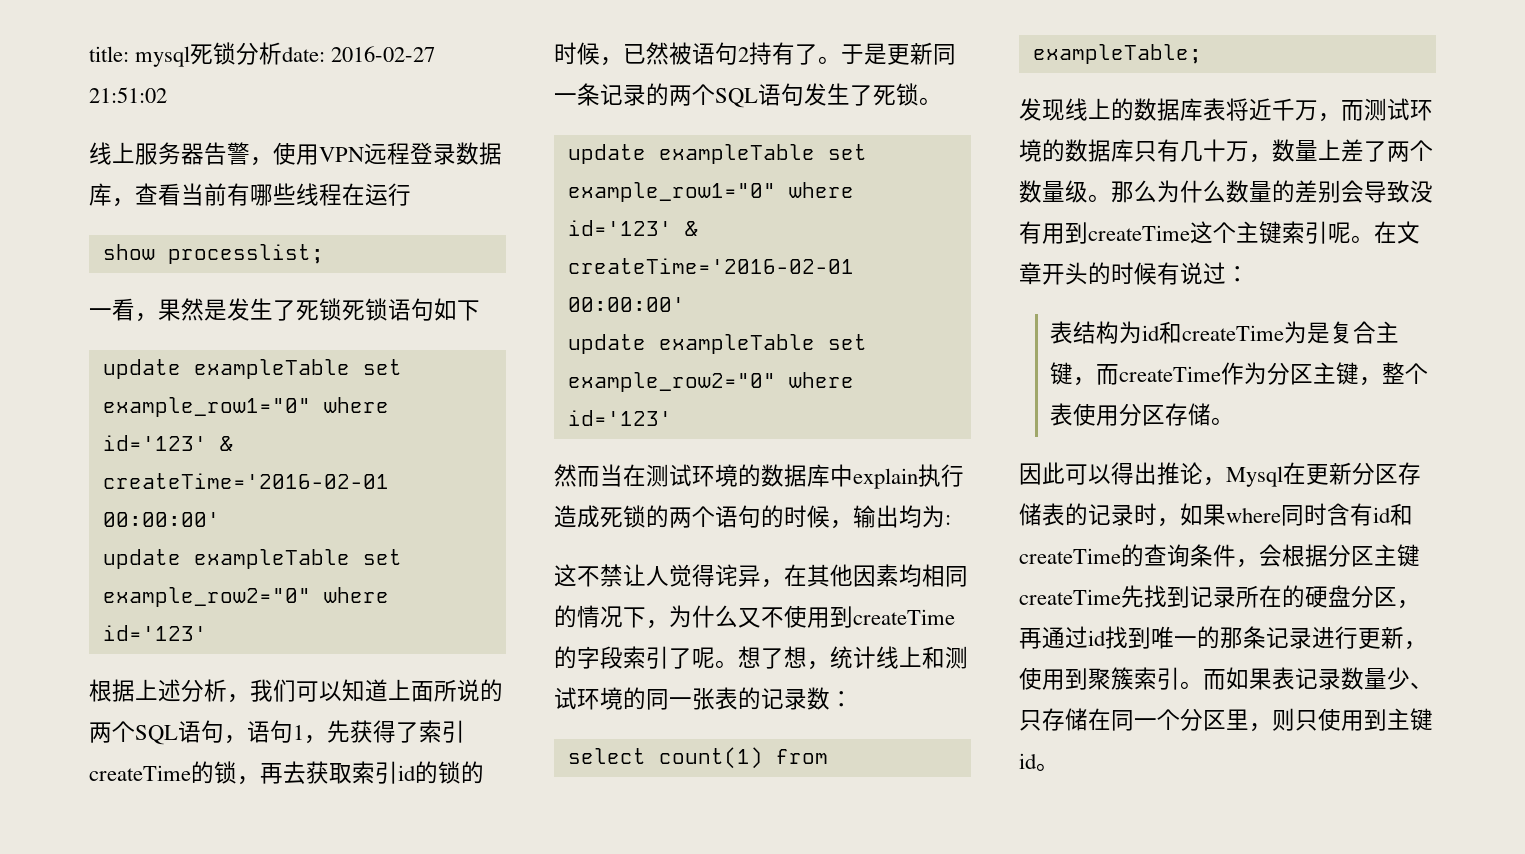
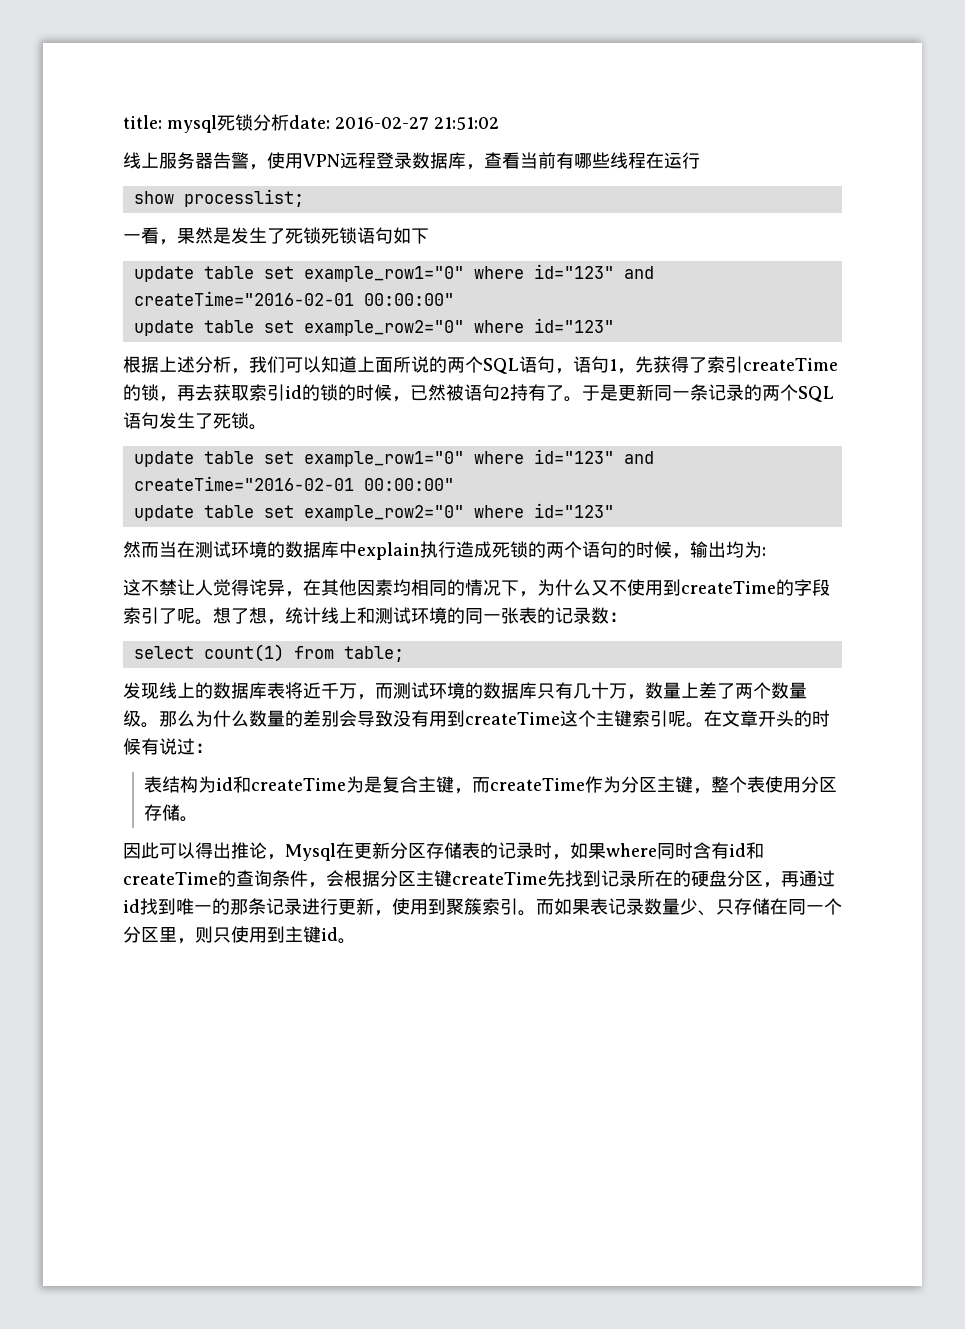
[193,359,402,379] [102,397,389,417] [102,435,233,451] [102,473,389,489] [102,512,220,527] [102,549,402,569] [102,587,389,607] [102,625,207,641] exampleTable set example_row1="0" where id='123' & createTime='2016-02-01 00:00:00' // update exampleTable set example_row2="0" where id='123' -> [203,264,654,282] [133,291,454,306] [133,318,614,336] table set example_row1="0" where id="123" and createTime="2016-02-01 00:00:00" // update table set example_row2="0" where id="123"
[658,144,867,164] [567,182,854,202] [567,220,698,236] [567,258,854,274] [567,297,685,312] [567,334,867,354] [567,372,854,392] [567,410,672,426] exampleTable set example_row1="0" where id='123' & createTime='2016-02-01 00:00:00' // update exampleTable set example_row2="0" where id='123' -> [203,449,654,467] [133,476,454,491] [133,503,614,521] table set example_row1="0" where id="123" and createTime="2016-02-01 00:00:00" // update table set example_row2="0" where id="123"
[1032,44,1202,64] exampleTable; -> [343,646,404,662] table;

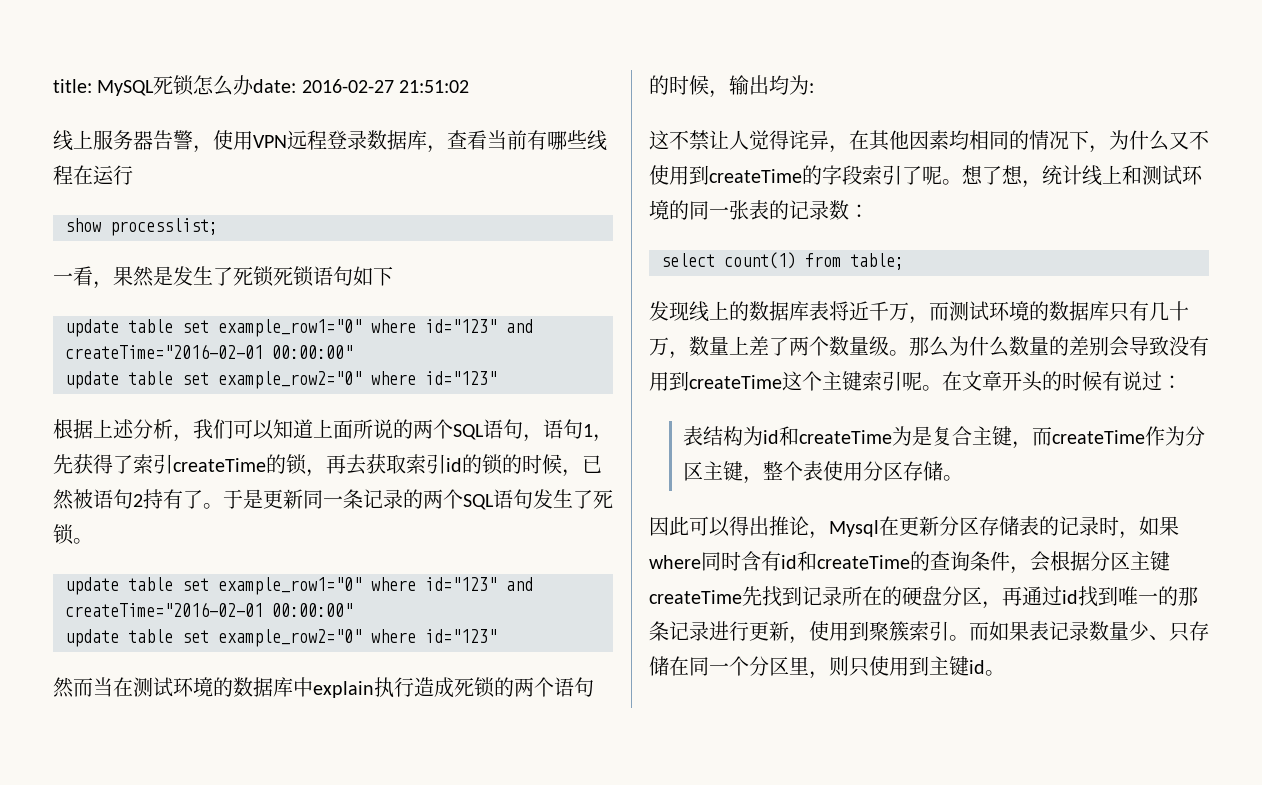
[167,114,289,133] mysql死锁分析 -> [97,75,255,96] MySQL死锁怎么办

